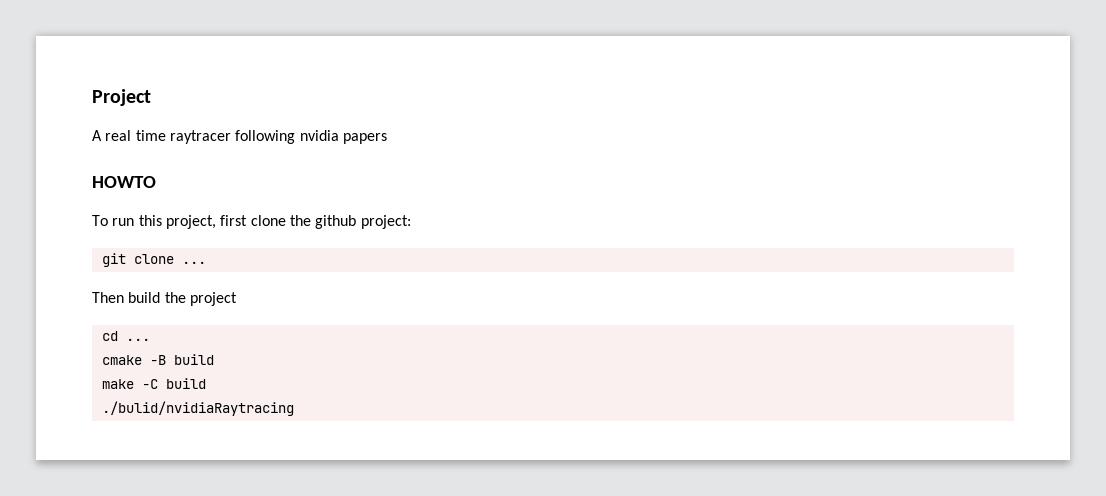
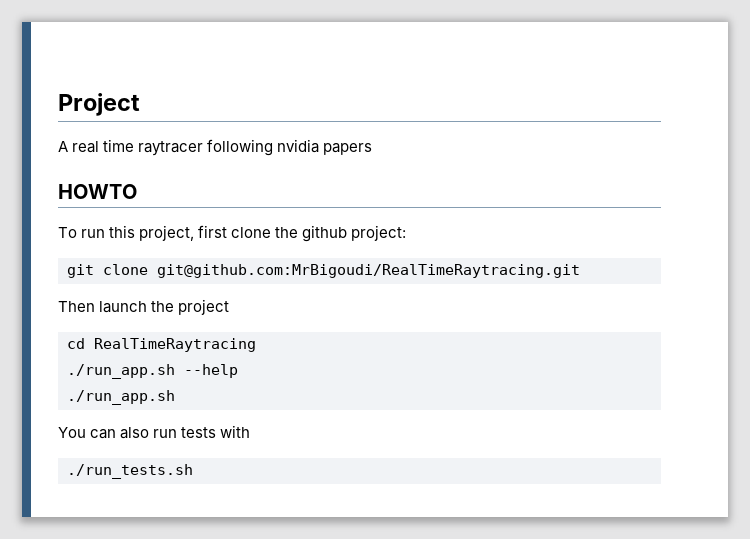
[181,261,206,264] ... -> [157,264,580,278] git@github.com:MrBigoudi/RealTimeRaytracing.git
[128,292,161,303] build -> [99,301,148,313] launch
[125,338,150,341] [101,354,214,365] [101,378,206,389] [101,401,294,416] ... // cmake -B build // make -C build // ./bulid/nvidiaRaytracing -> [94,338,256,352] [67,364,238,379] [67,390,175,405] [58,425,251,439] [67,464,193,479] RealTimeRaytracing // ./run_app.sh --help // ./run_app.sh // You can also run tests with // ./run_tests.sh

